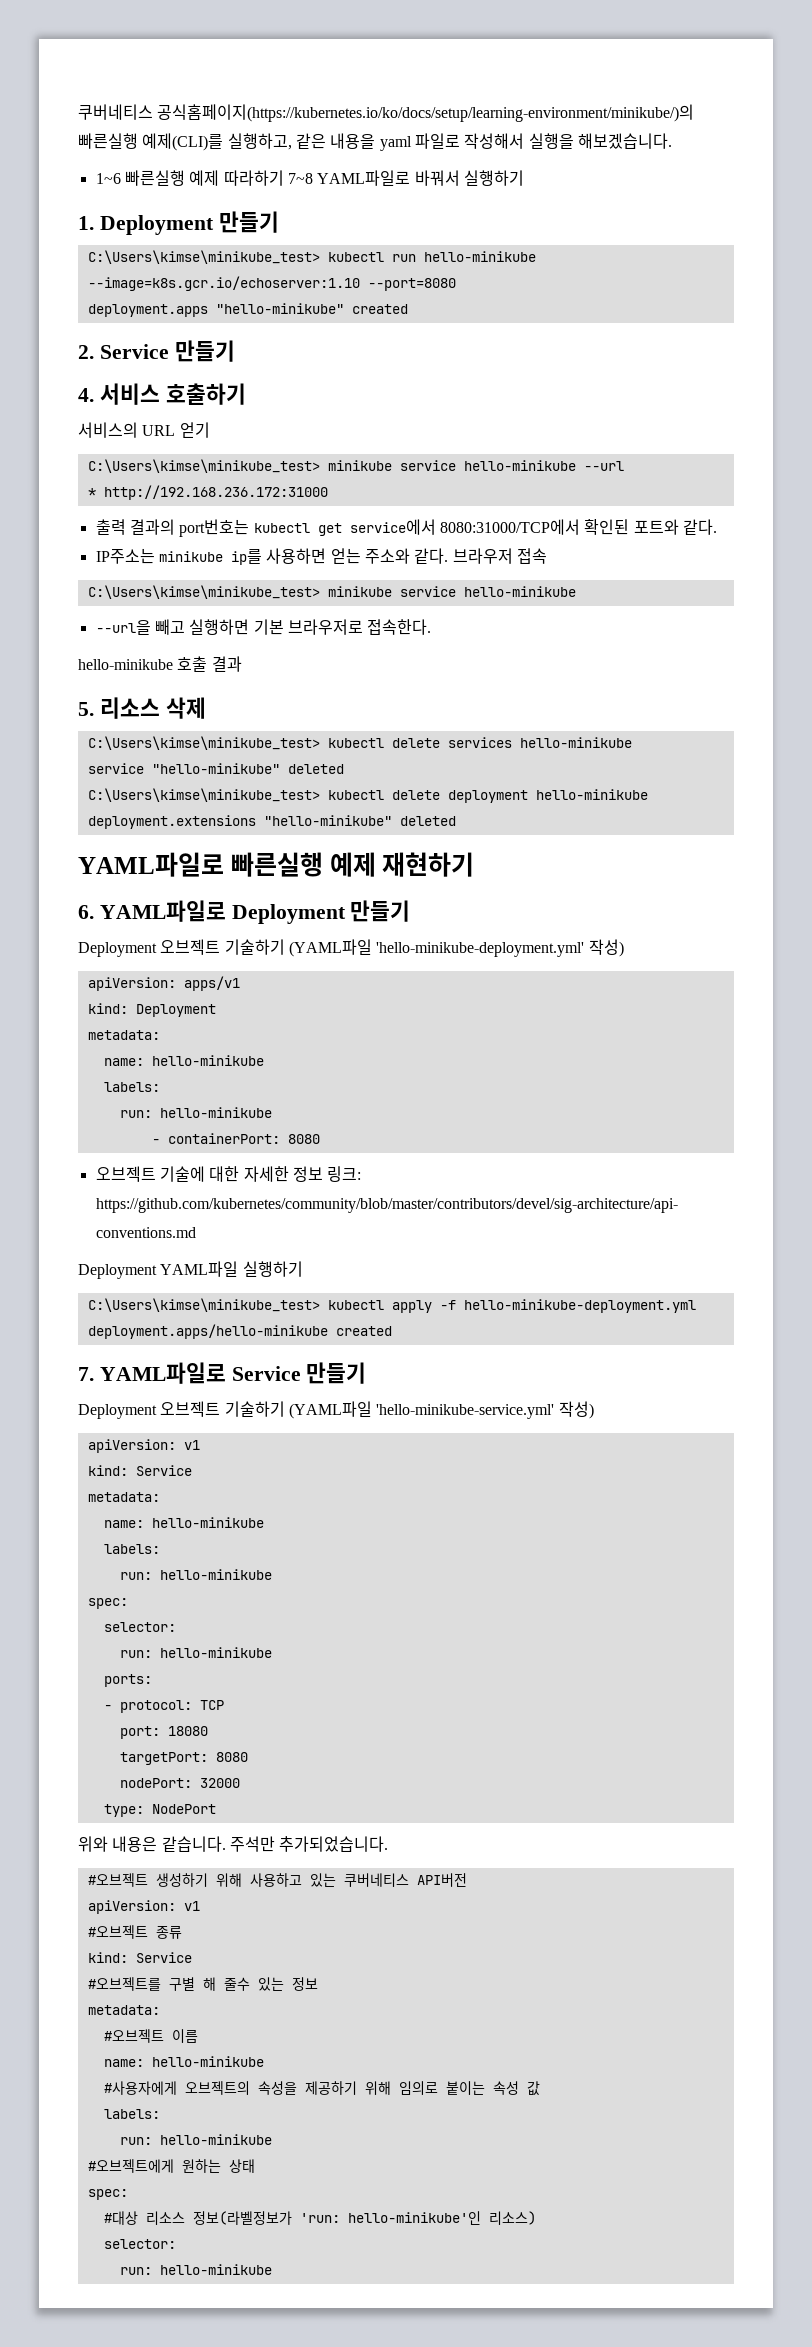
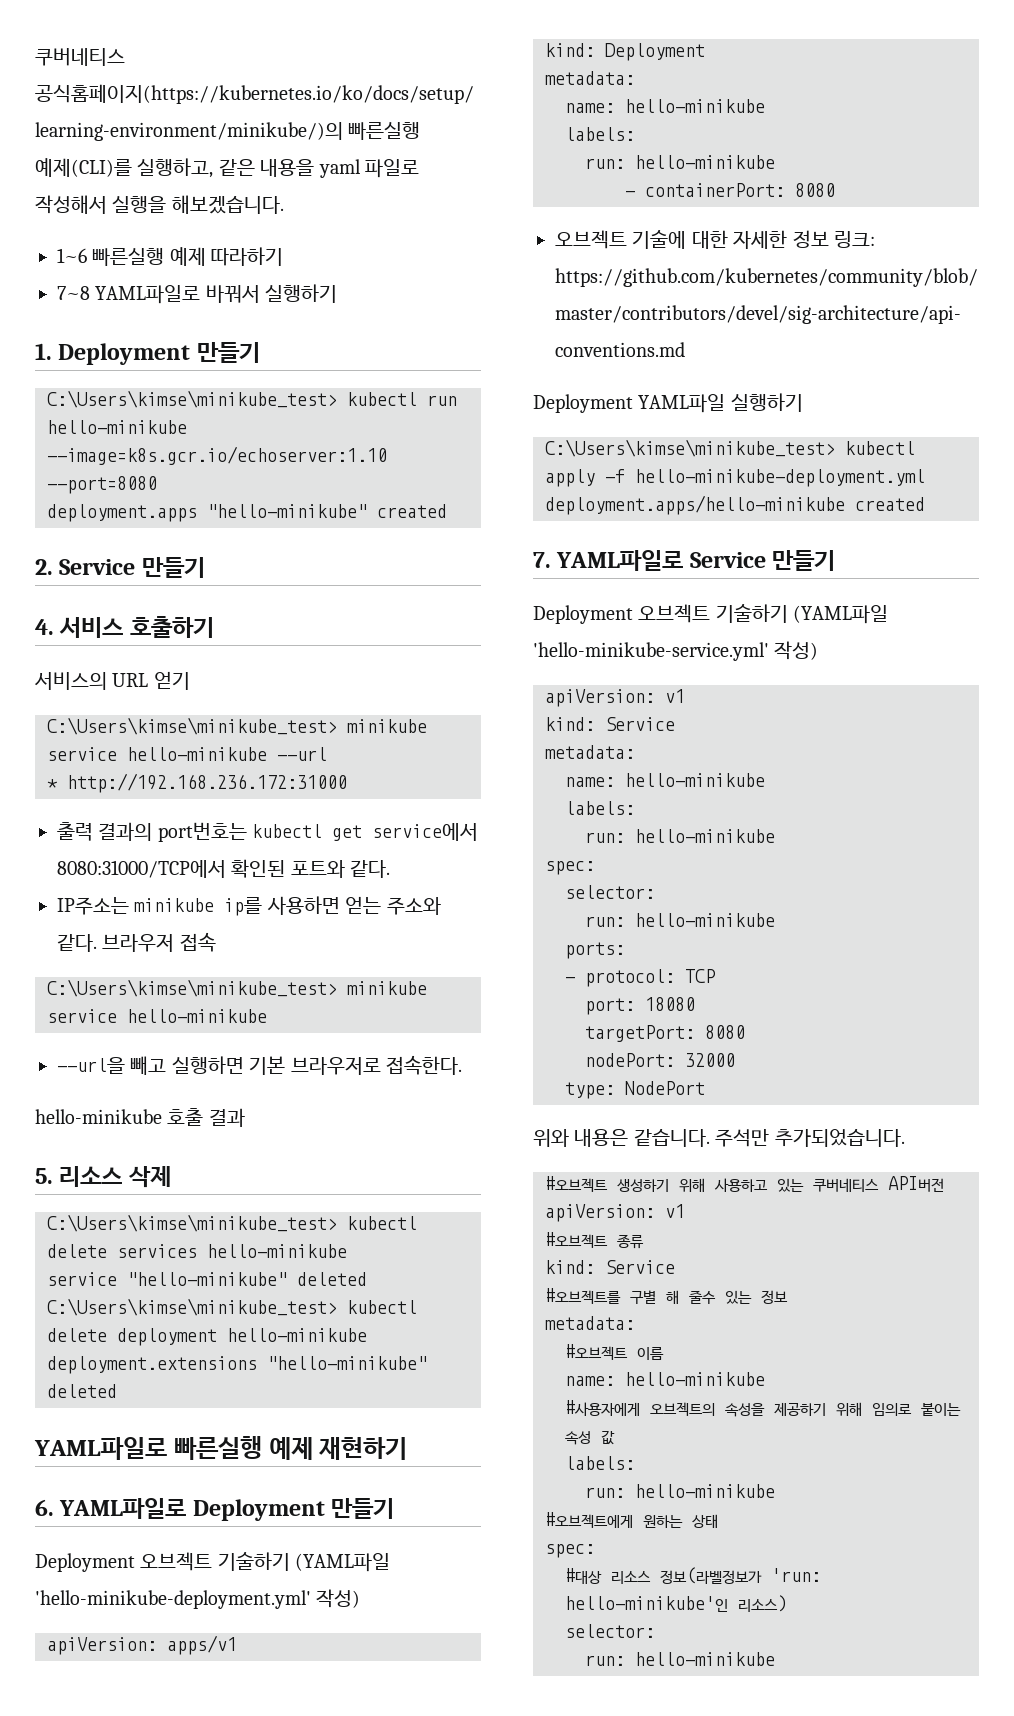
(284, 178) none -> (284, 256) //

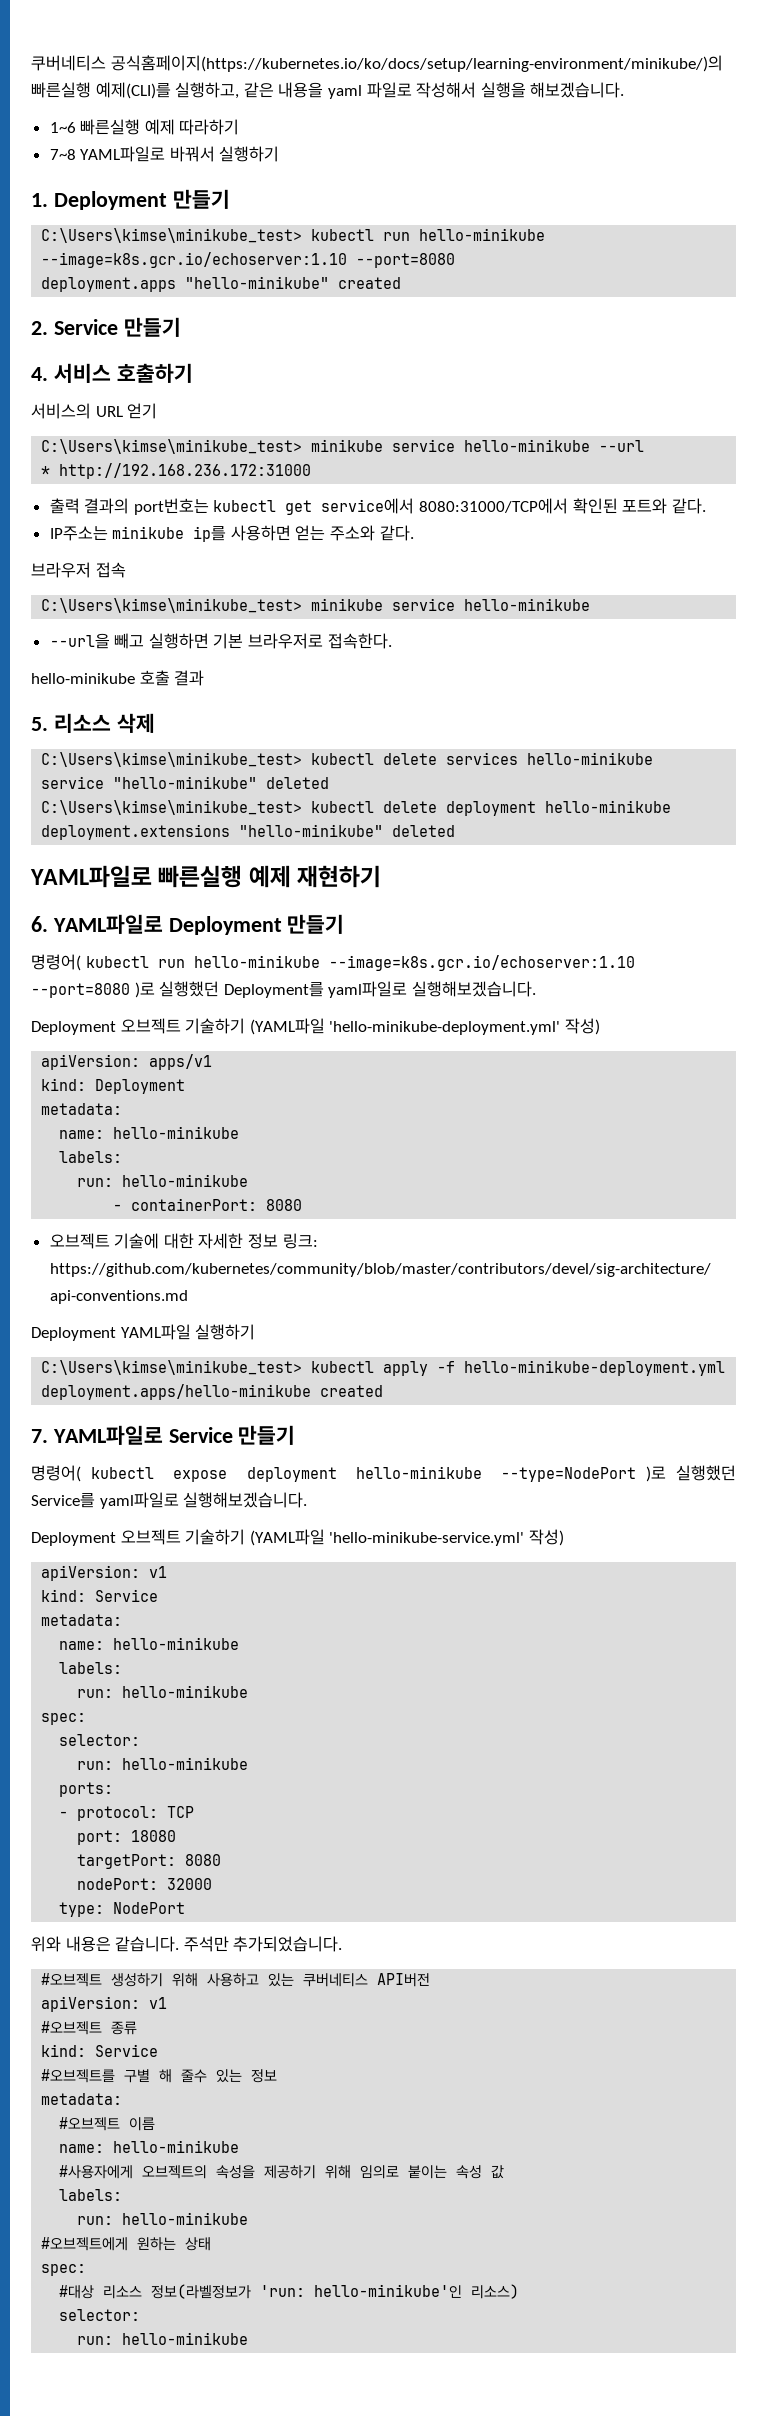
(97, 943) none -> (414, 533) //
(395, 1508) none -> [31,954,635,971] [31,981,536,998] // 명령어( kubectl run hello-minikube --image=k8s.gcr.io/echoserver:1.10 --port=8080 )로 실행했던 Deployment를 yaml파일로 실행해보겠습니다.
(836, 560) none -> [31,1465,736,1482] [31,1492,308,1509] // 명령어( kubectl expose deployment hello-minikube --type=NodePort )로 실행했던 Service를 yaml파일로 실행해보겠습니다.

